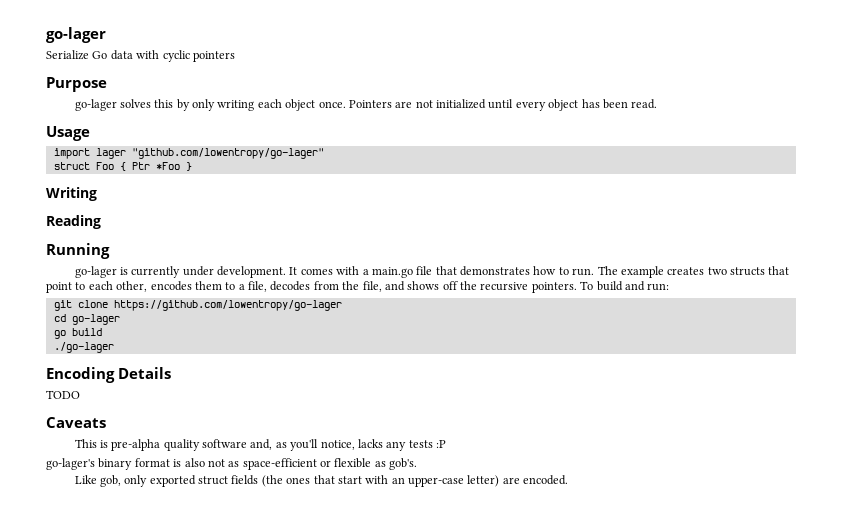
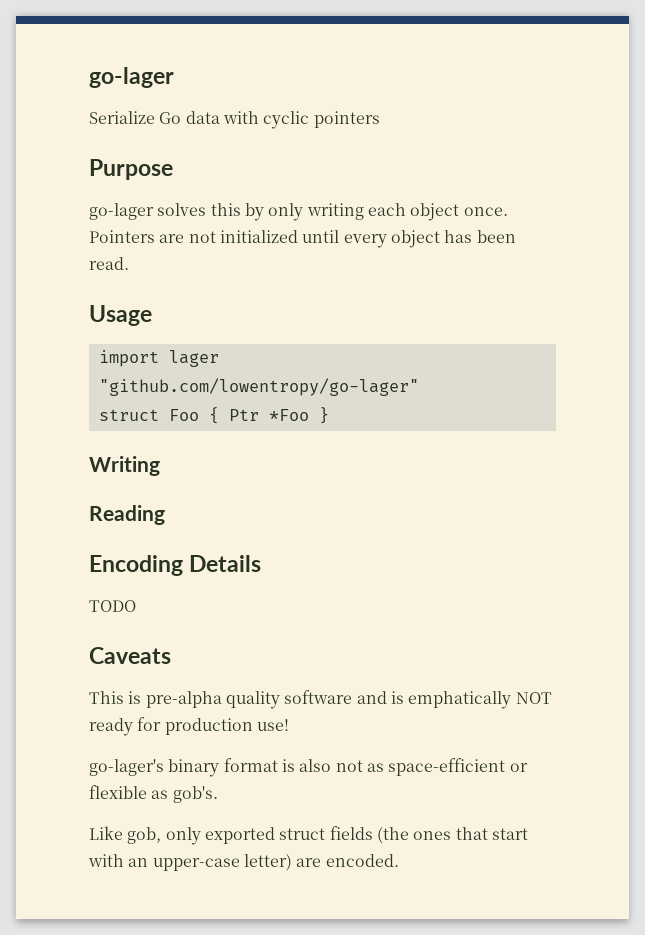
[46,243,110,259] [74,266,790,278] [46,281,670,293] [53,300,342,311] [53,314,120,325] [53,328,102,339] [53,342,114,353] // Running // go-lager is currently under development. It comes with a main.go file that demonstrates how to run. The example creates two structs that point to each other, encodes them to a file, decodes from the file, and shows off the recursive pointers. To build and run: // git clone https://github.com/lowentropy/go-lager // cd go-lager // go build // ./go-lager -> (165, 515) none
[250,439,447,451] and, as you'll notice, lacks any tests :P -> [356,691,552,709] [89,717,289,736] and is emphatically NOT ready for production use!

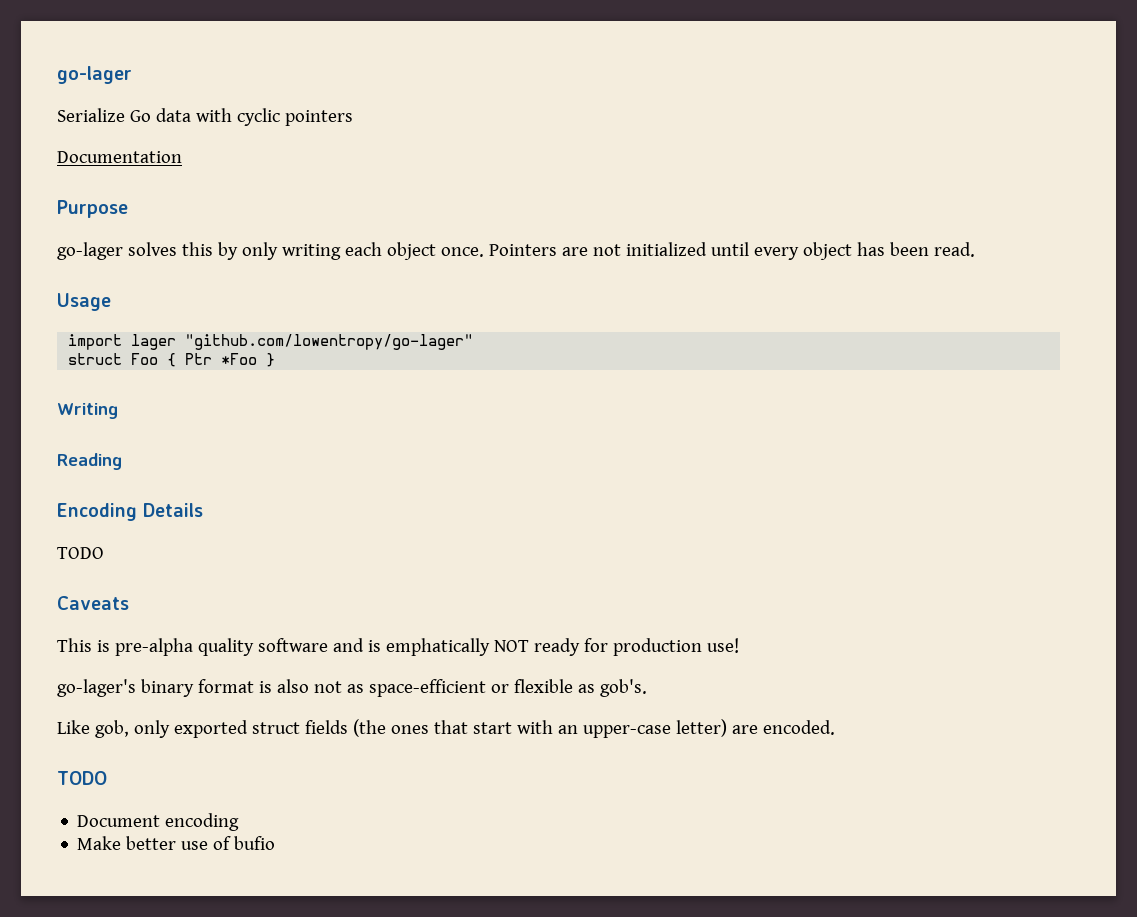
(380, 119) none -> [57,151,182,163] // Documentation
(399, 860) none -> [57,771,107,785] [77,813,240,831] [77,836,276,850] // TODO // Document encoding // Make better use of bufio

